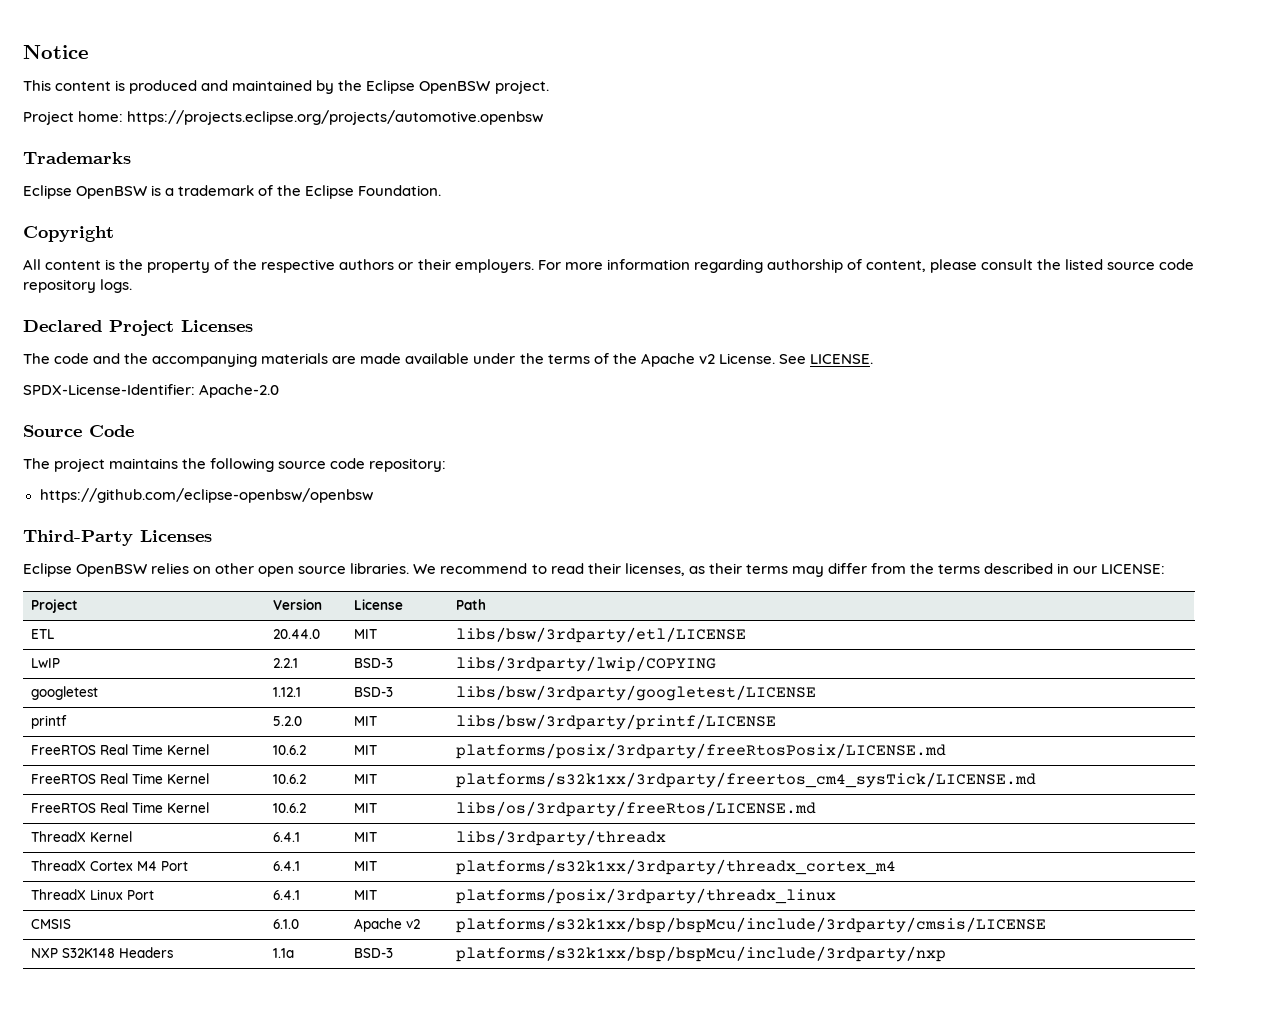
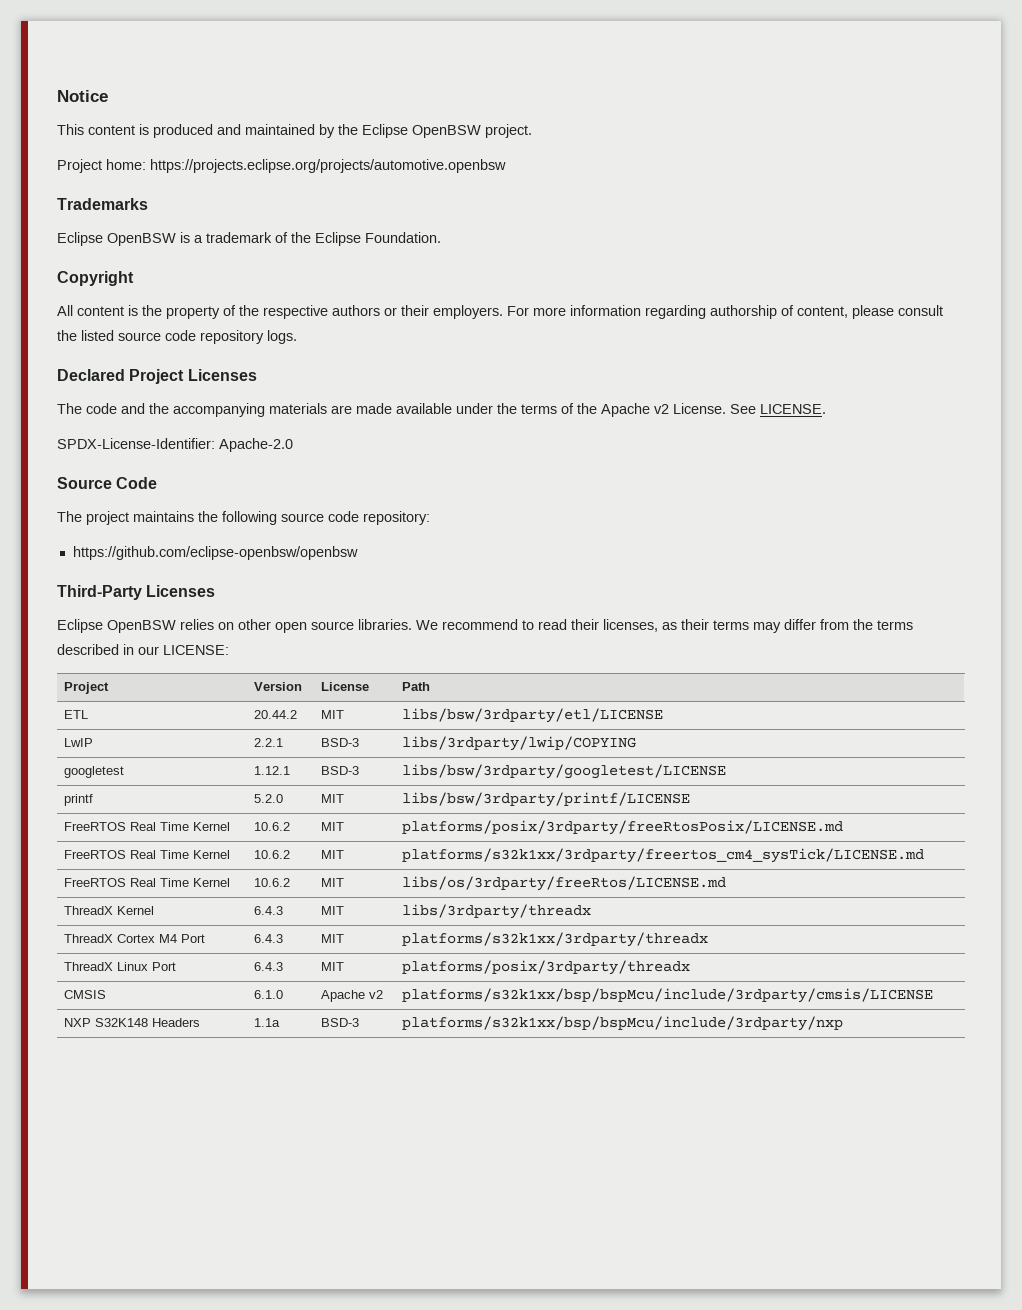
[273,629,321,639] 20.44.0 -> [254,710,298,719] 20.44.2
[273,832,301,842] 6.4.1 -> [254,906,284,915] 6.4.3
[273,861,301,871] [354,861,378,871] [456,859,897,875] 6.4.1 | MIT | platforms/s32k1xx/3rdparty/threadx_cortex_m4 -> [254,934,284,943] [321,934,345,943] [402,932,709,947] 6.4.3 | MIT | platforms/s32k1xx/3rdparty/threadx
[273,890,301,900] [354,890,378,900] [456,888,837,904] 6.4.1 | MIT | platforms/posix/3rdparty/threadx_linux -> [254,962,284,971] [321,962,345,971] [402,960,691,975] 6.4.3 | MIT | platforms/posix/3rdparty/threadx

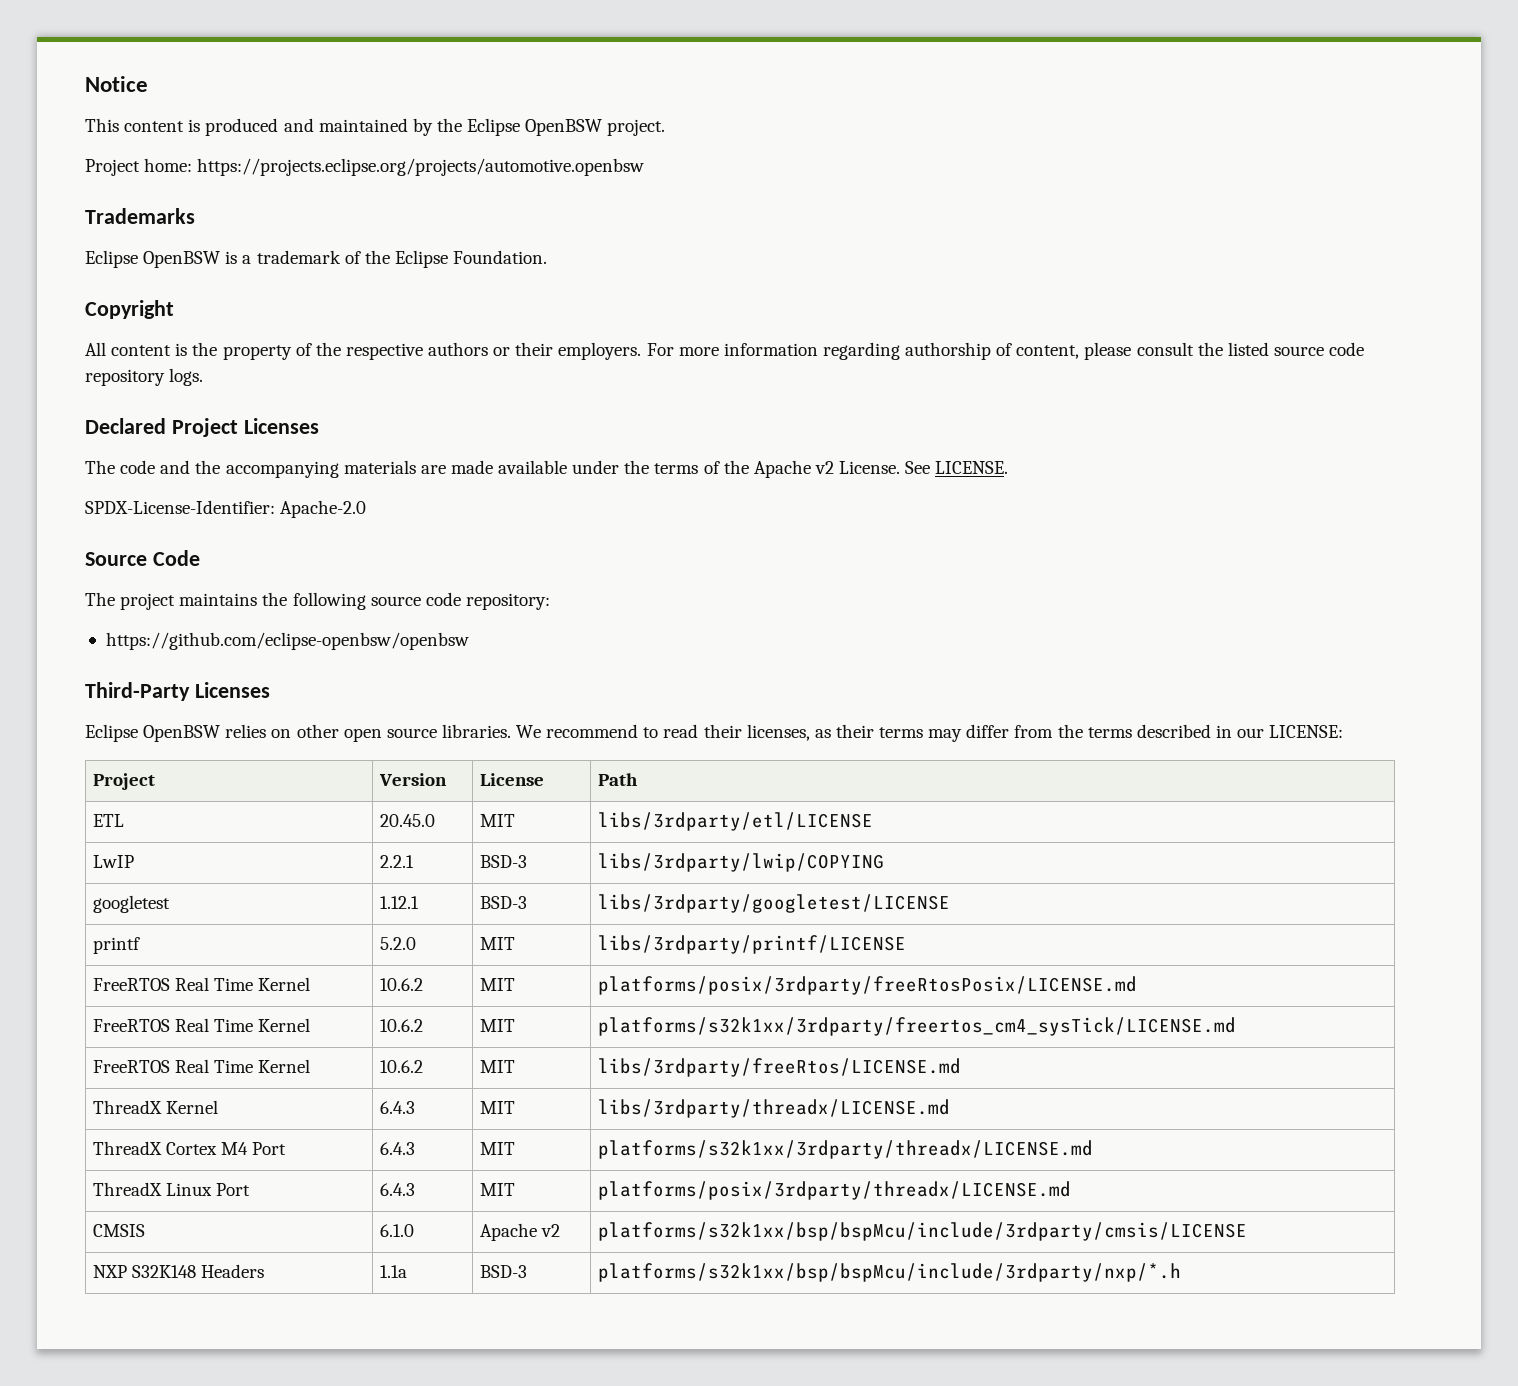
[254,710,298,719] [321,710,345,719] [402,708,664,723] 20.44.2 | MIT | libs/bsw/3rdparty/etl/LICENSE -> [379,814,435,827] [479,814,515,827] [597,812,873,831] 20.45.0 | MIT | libs/3rdparty/etl/LICENSE
[402,764,727,779] libs/bsw/3rdparty/googletest/LICENSE -> [597,894,950,913] libs/3rdparty/googletest/LICENSE
[402,792,691,807] libs/bsw/3rdparty/printf/LICENSE -> [597,935,906,954] libs/3rdparty/printf/LICENSE
[402,876,727,891] libs/os/3rdparty/freeRtos/LICENSE.md -> [597,1058,961,1077] libs/3rdparty/freeRtos/LICENSE.md
[402,904,592,919] libs/3rdparty/threadx -> [597,1099,950,1118] libs/3rdparty/threadx/LICENSE.md
[402,932,709,947] platforms/s32k1xx/3rdparty/threadx -> [597,1140,1093,1159] platforms/s32k1xx/3rdparty/threadx/LICENSE.md
[402,960,691,975] platforms/posix/3rdparty/threadx -> [597,1181,1071,1200] platforms/posix/3rdparty/threadx/LICENSE.md
[402,1016,844,1031] platforms/s32k1xx/bsp/bspMcu/include/3rdparty/nxp -> [597,1263,1181,1282] platforms/s32k1xx/bsp/bspMcu/include/3rdparty/nxp/*.h

